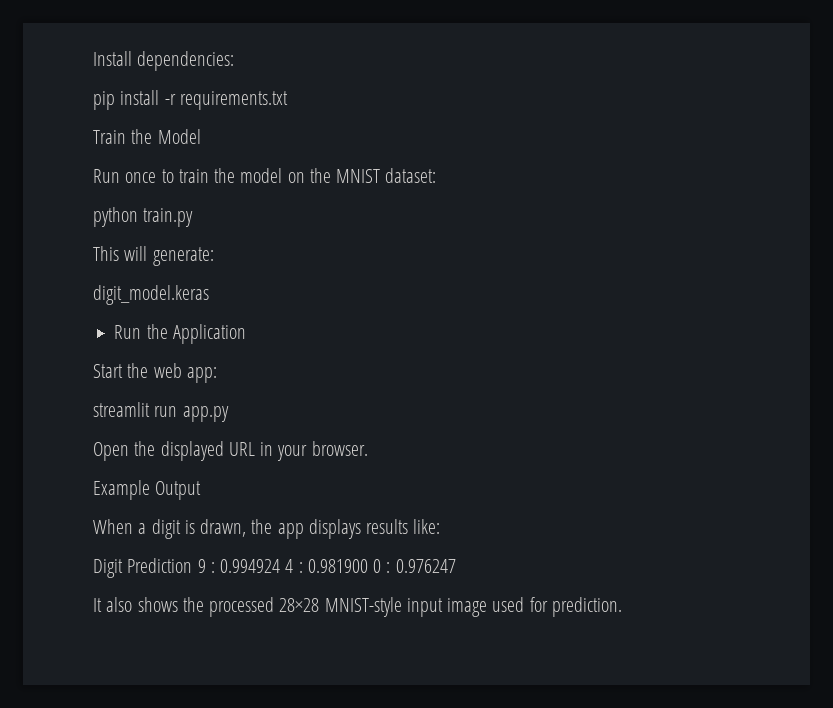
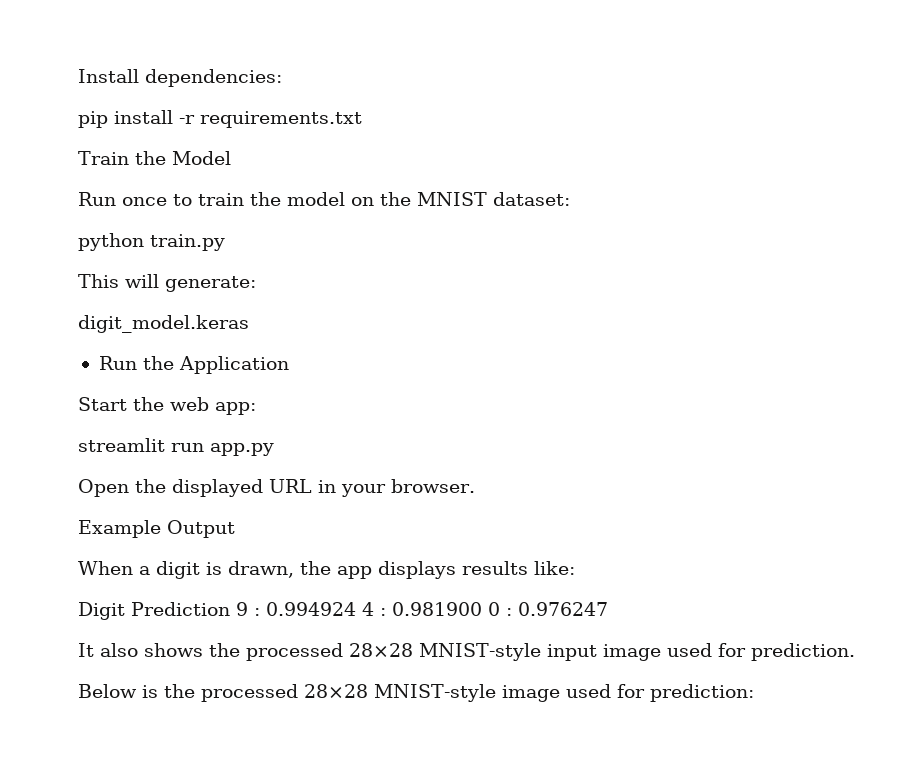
(622, 607) none -> [78,684,754,702] // Below is the processed 28×28 MNIST-style image used for prediction:

